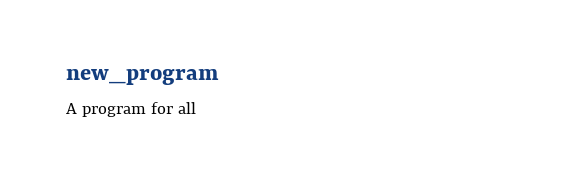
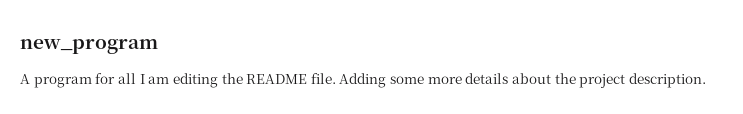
(196, 108) none -> [139,73,706,88] I am editing the README file. Adding some more details about the project description.

